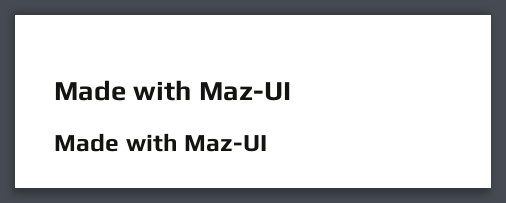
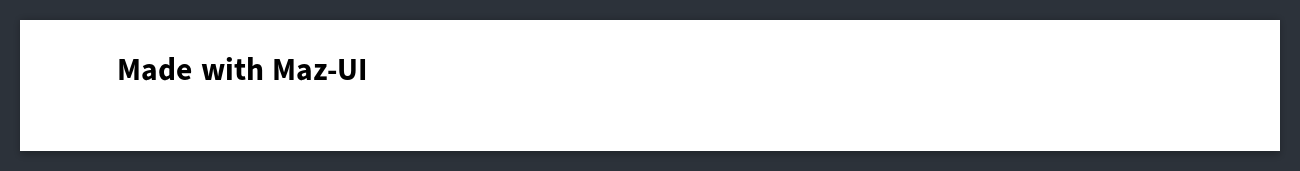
[54,80,291,101] [54,133,268,152] Made with Maz-UI // Made with Maz-UI -> [117,57,368,81] Made with Maz-UI

